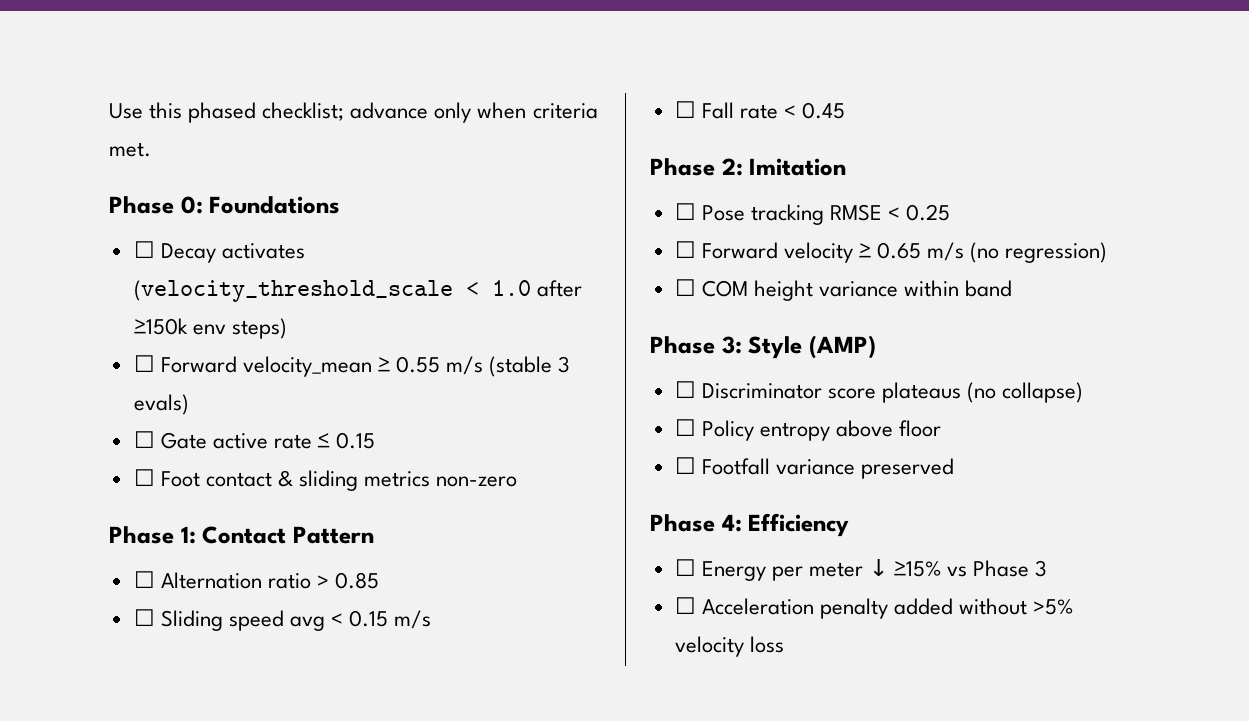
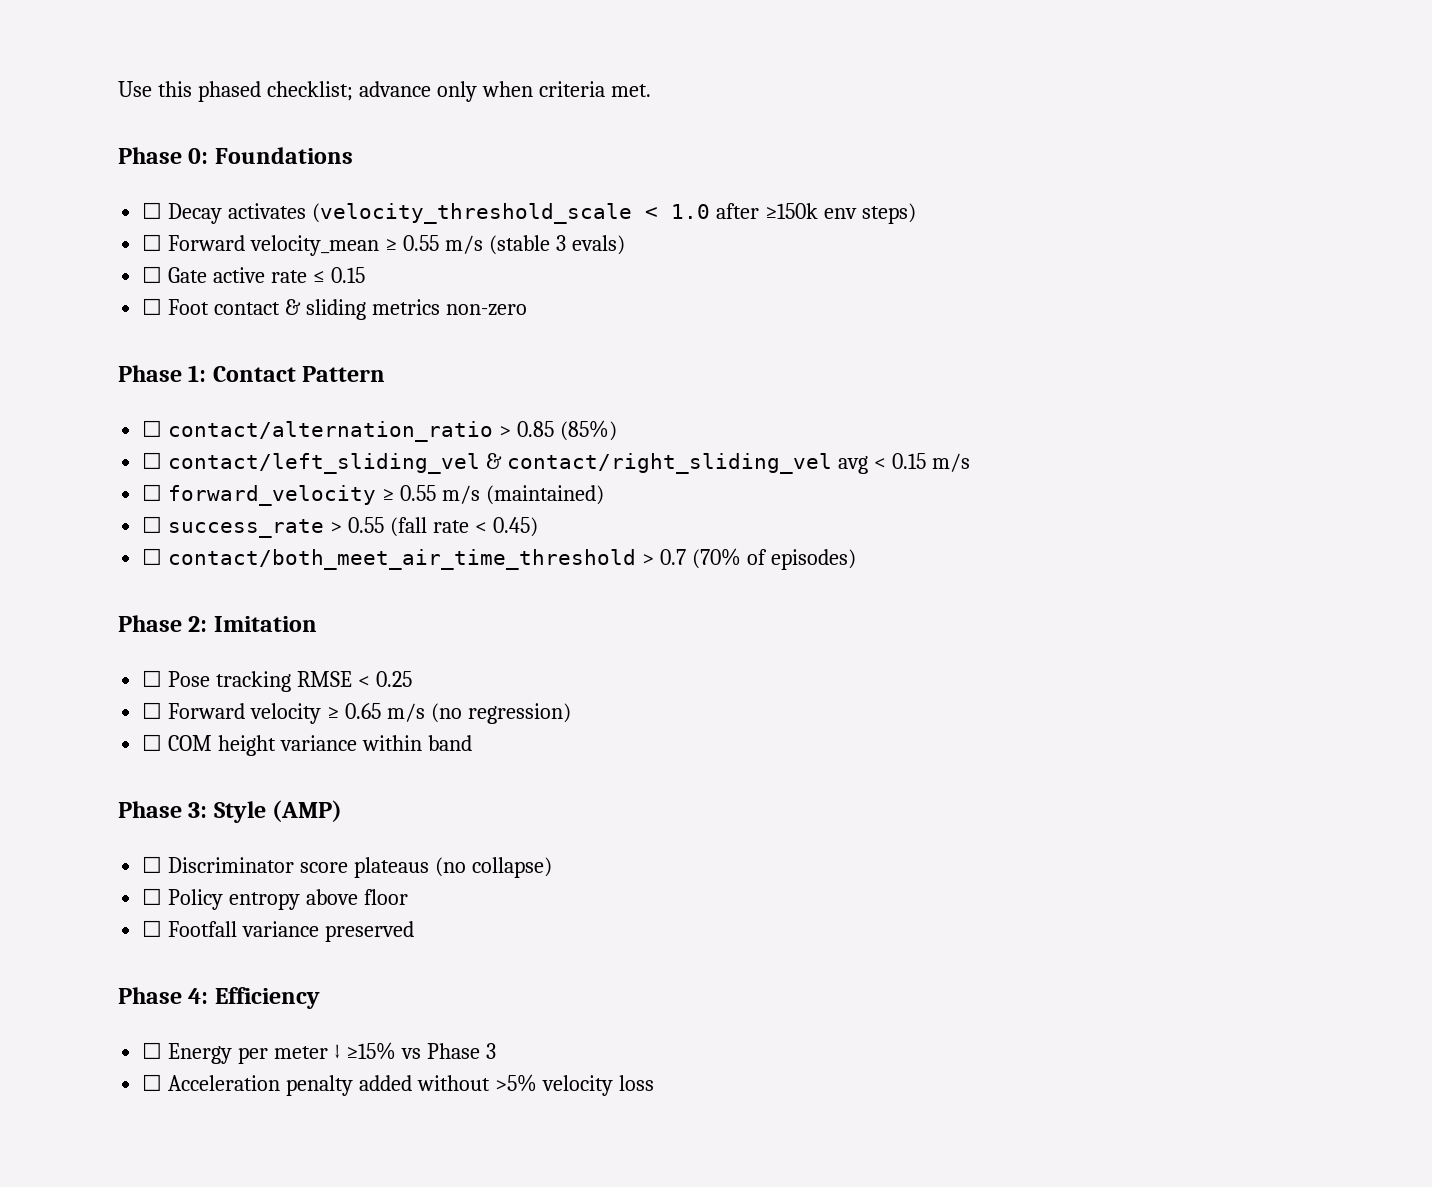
[160,572,311,589] Alternation ratio -> [168,421,494,442] contact/alternation_ratio
[133,609,284,631] // ☐ Sliding speed -> [559,420,617,441] [142,452,833,474] (85%) // ☐ contact/left_sliding_vel & contact/right_sliding_vel
[701,102,846,119] Fall rate < 0.45 -> [168,485,604,506] [142,516,538,538] [142,548,856,570] forward_velocity ≥ 0.55 m/s (maintained) // ☐ success_rate > 0.55 (fall rate < 0.45) // ☐ contact/both_meet_air_time_threshold > 0.7 (70% of episodes)

